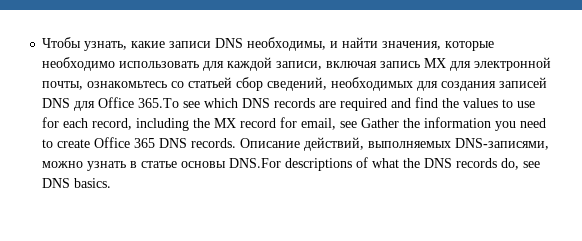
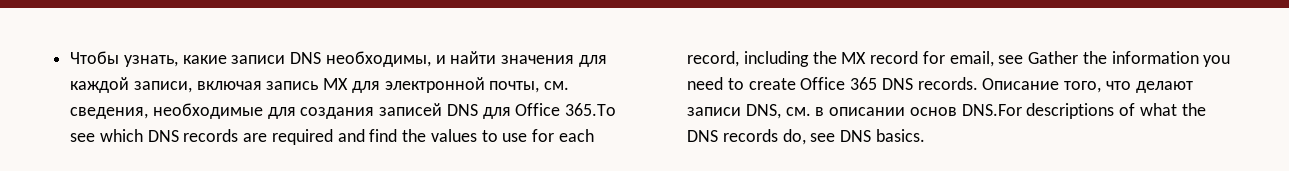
[382,41,495,51] [42,57,200,71] значения, которые необходимо использовать -> [501,55,575,64] значения
[87,77,414,91] ознакомьтесь со статьей сбор сведений, необходимых -> [544,81,570,90] [70,103,263,119] см. сведения, необходимые
[304,137,550,151] [42,161,227,171] действий, выполняемых DNS-записями, можно узнать в статье основы -> [1064,81,1193,93] [687,104,957,119] того, что делают записи DNS, см. в описании основ

